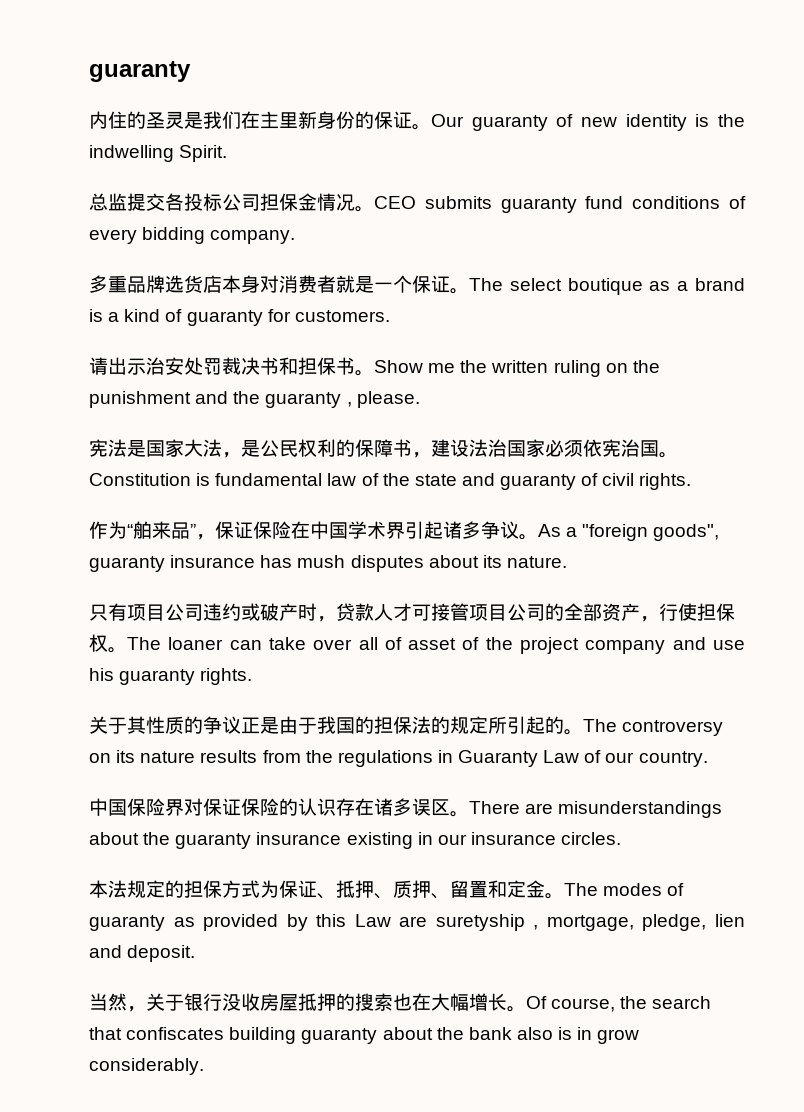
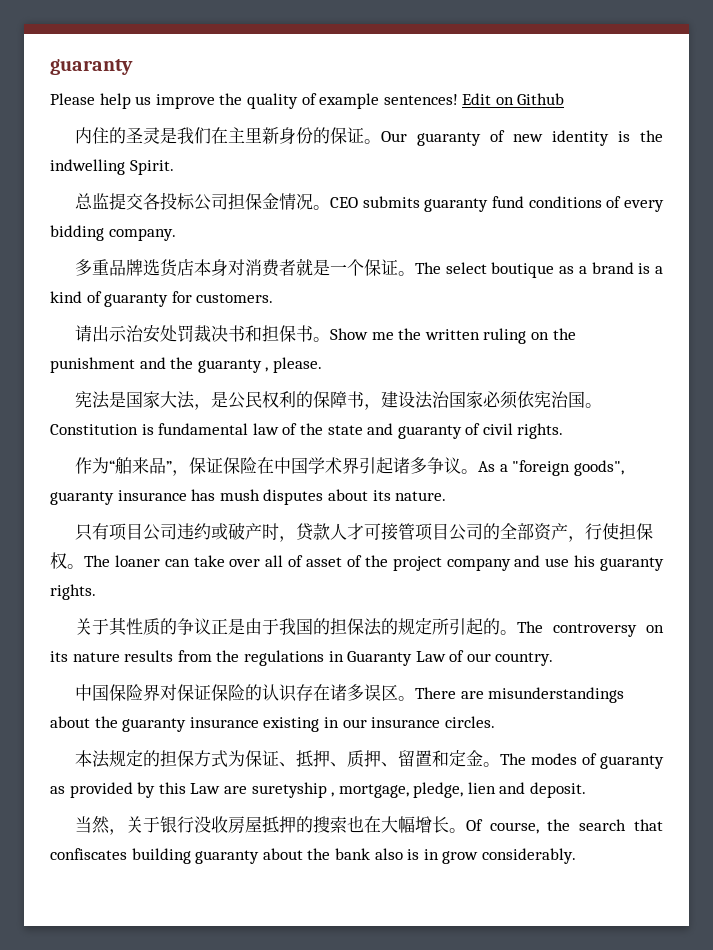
[89,61,191,82] guaranty -> [50,59,133,75] [50,93,565,109] guaranty // Please help us improve the quality of example sentences! Edit on Github

